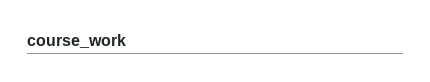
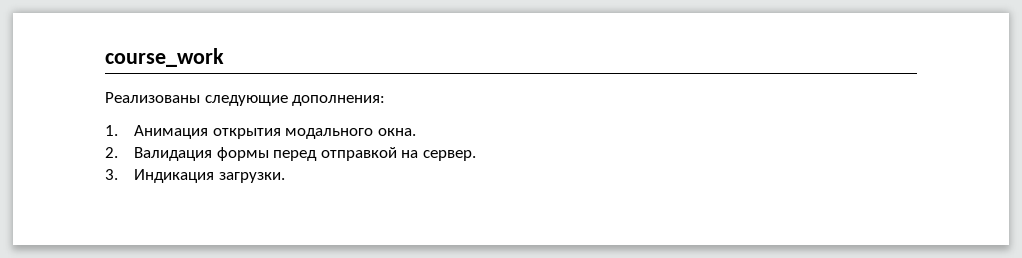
(126, 41) none -> [105,92,386,106] [105,125,416,139] [105,147,476,161] [105,169,285,183] // Реализованы следующие дополнения: // 1. Анимация открытия модального окна. // 2. Валидация формы перед отправкой на сервер. // 3. Индикация загрузки.

